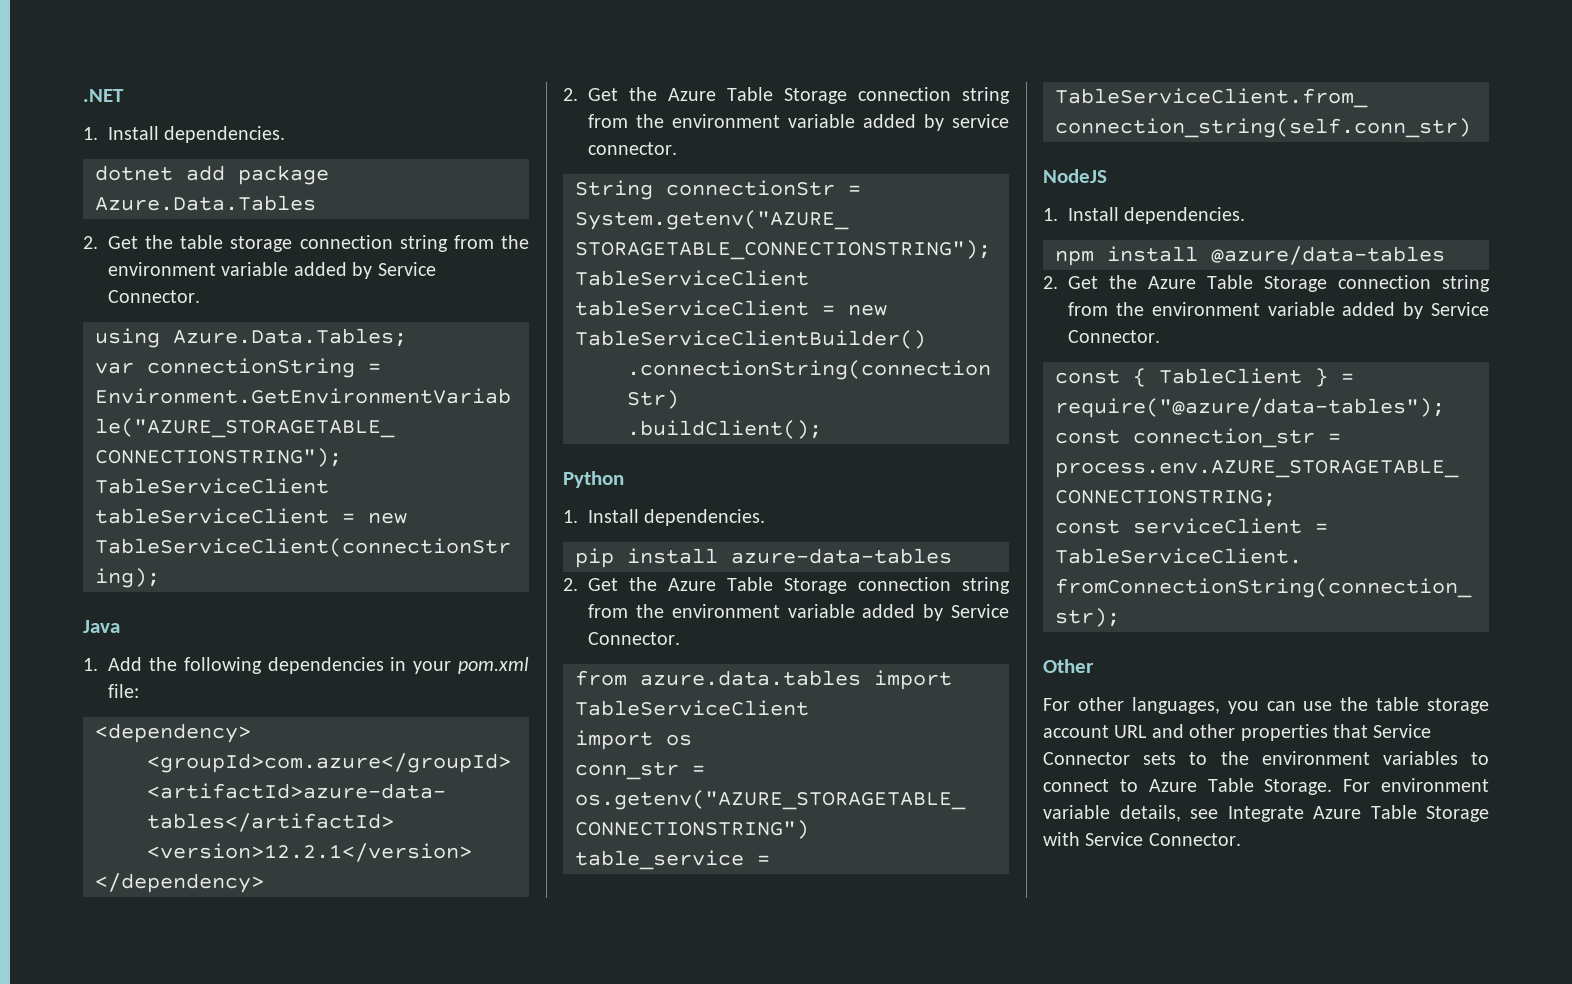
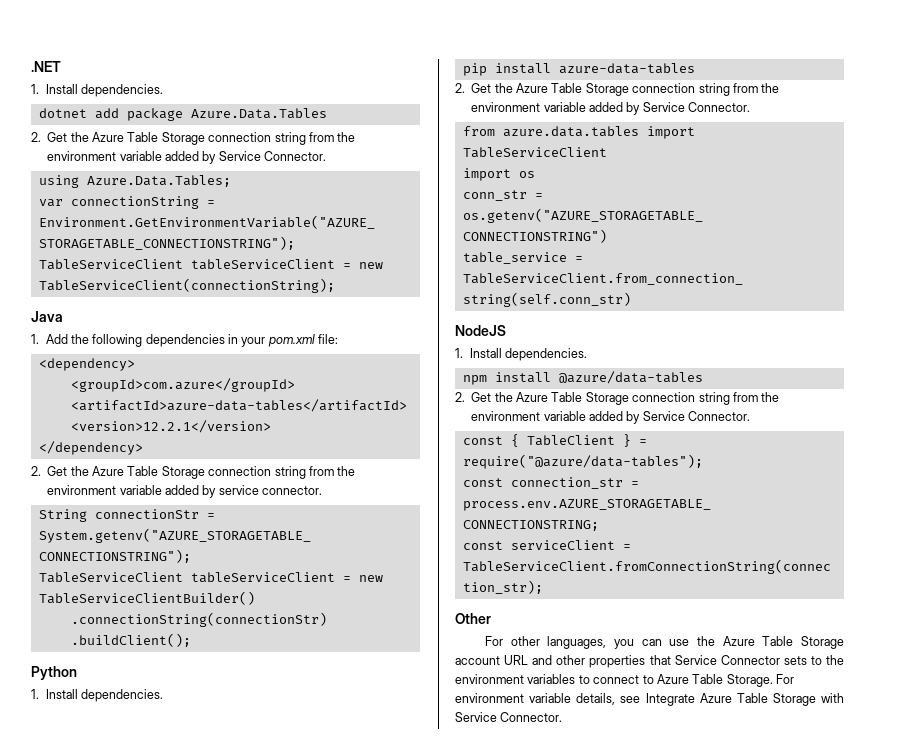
[180,235,293,252] table storage -> [92,132,205,145] Azure Table Storage
[1376,697,1489,714] table storage -> [722,636,844,649] Azure Table Storage

